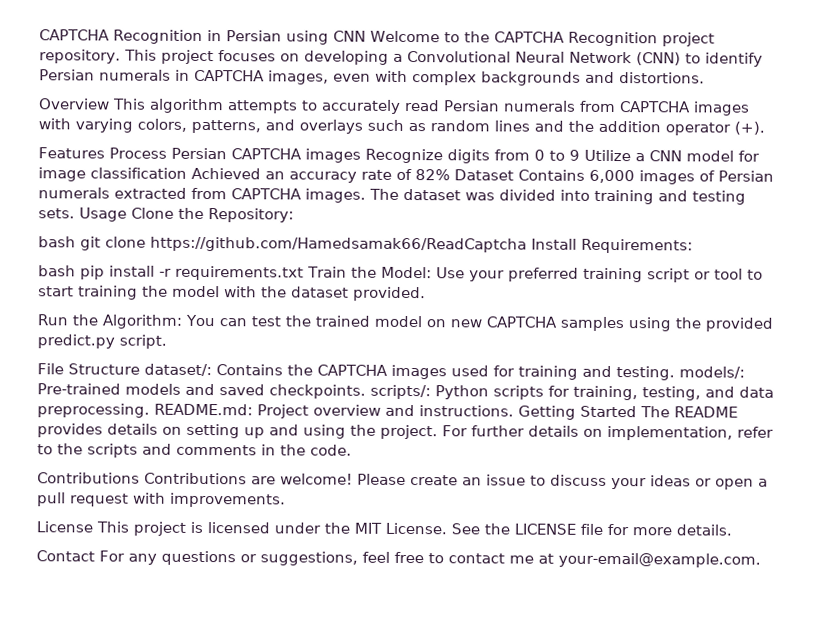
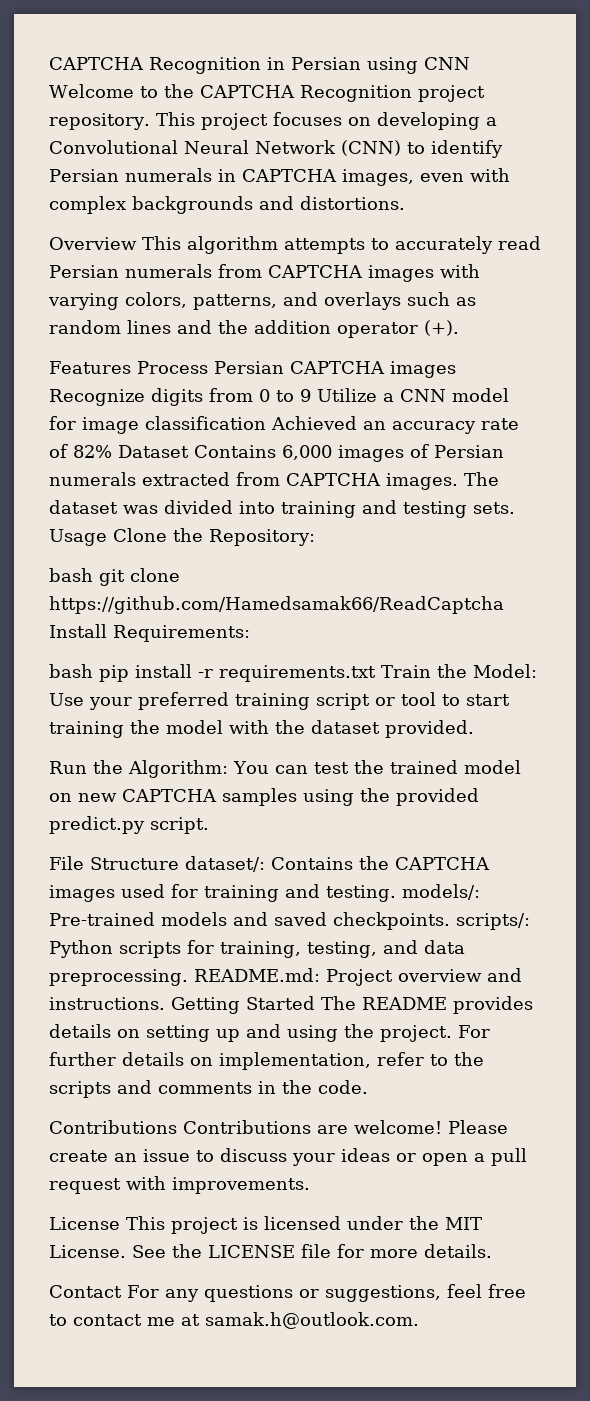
[558,552,761,568] your-email@example.com. -> [205,1312,419,1329] samak.h@outlook.com.

